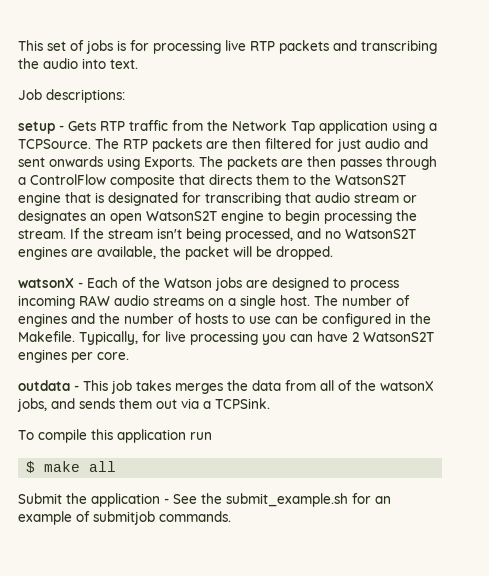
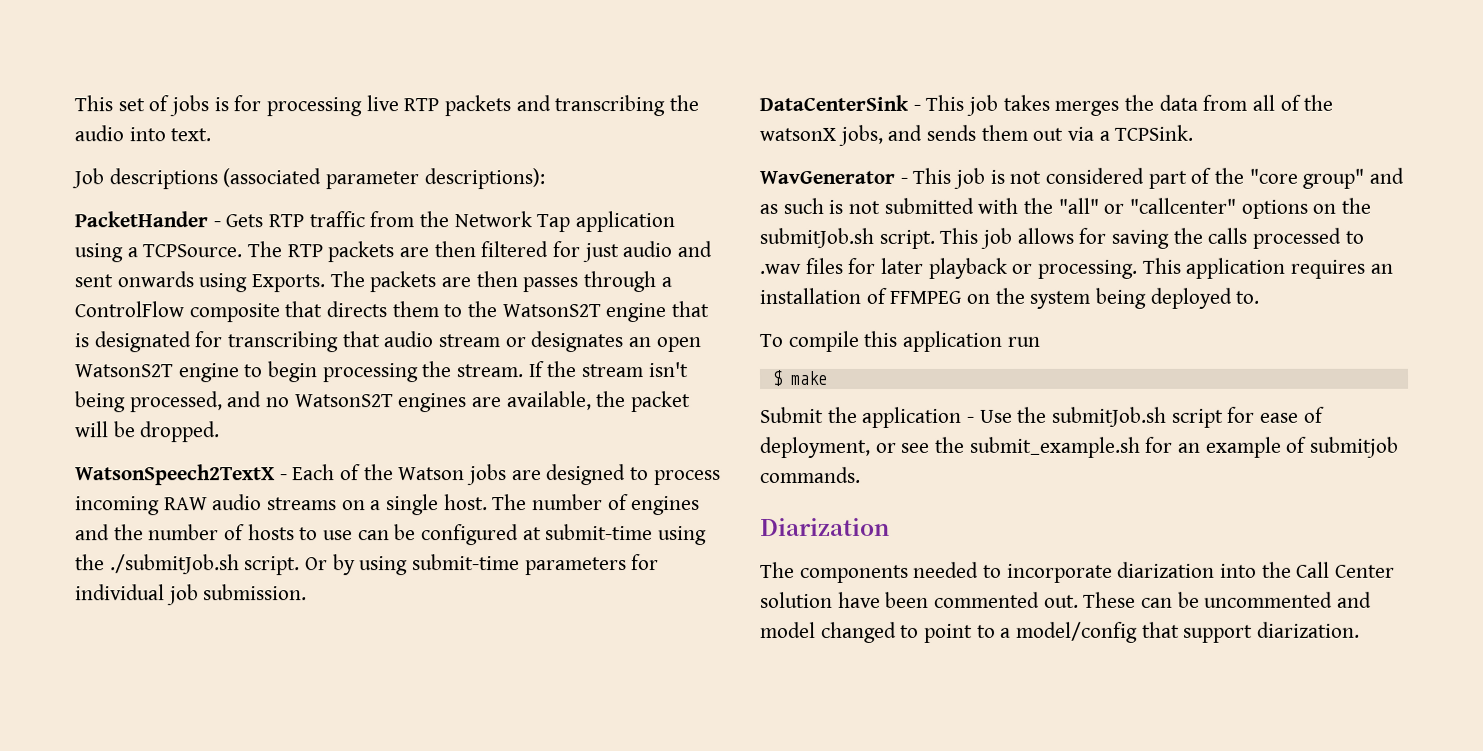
[46,89,125,103] [18,121,55,134] descriptions: // setup -> [108,168,545,190] [74,211,208,228] descriptions (associated parameter descriptions): // PacketHander
[18,278,74,288] watsonX -> [75,464,276,486] WatsonSpeech2TextX
[395,313,431,324] [18,331,434,345] [18,349,129,363] [18,380,70,391] in the Makefile. Typically, for live processing you can have 2 WatsonS2T engines per core. // outdata -> [522,524,708,546] [75,554,660,576] [75,584,308,606] [759,94,909,111] at submit-time using the ./submitJob.sh script. Or by using submit-time parameters for individual job submission. // DataCenterSink
(270, 403) none -> [759,167,1405,189] [759,197,1372,219] [759,227,1364,249] [759,257,1393,279] [759,287,1260,309] // WavGenerator - This job is not considered part of the "core group" and as such is not submitted with the "all" or "callcenter" options on the submitJob.sh script. This job allows for saving the calls processed to .wav files for later playback or processing. This application requires an installation of FFMPEG on the system being deployed to.
[89,461,117,472] all -> (828, 377) none
[173,494,197,504] See -> [979,406,1325,428] [760,436,931,458] Use the submitJob.sh script for ease of deployment, or see
(231, 516) none -> [760,517,890,536] [760,561,1396,583] [760,591,1373,608] [760,621,1361,643] // Diarization // The components needed to incorporate diarization into the Call Center solution have been commented out. These can be uncommented and model changed to point to a model/config that support diarization.

